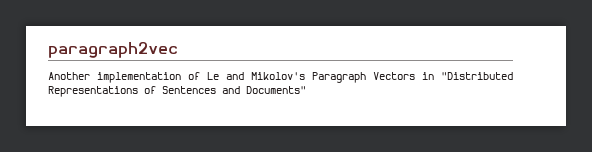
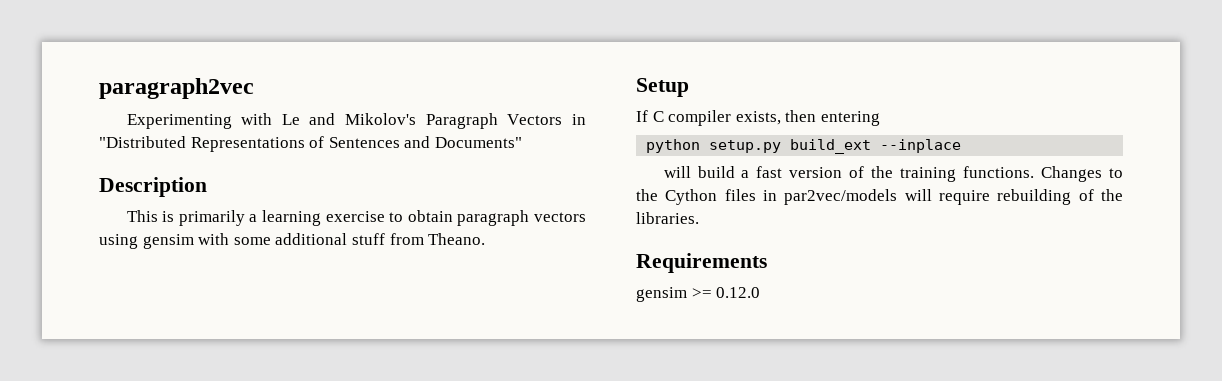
[48,72,200,83] Another implementation of -> [126,113,273,129] Experimenting with
(306, 90) none -> [99,177,207,197] [126,210,586,226] [99,233,486,249] [636,78,689,97] [636,110,880,126] [646,139,962,154] [663,166,1123,182] [636,189,1123,205] [636,212,699,224] [636,253,767,273] [636,287,761,302] // Description // This is primarily a learning exercise to obtain paragraph vectors using gensim with some additional stuff from Theano. // Setup // If C compiler exists, then entering // python setup.py build_ext --inplace // will build a fast version of the training functions. Changes to the Cython files in par2vec/models will require rebuilding of the libraries. // Requirements // gensim >= 0.12.0

